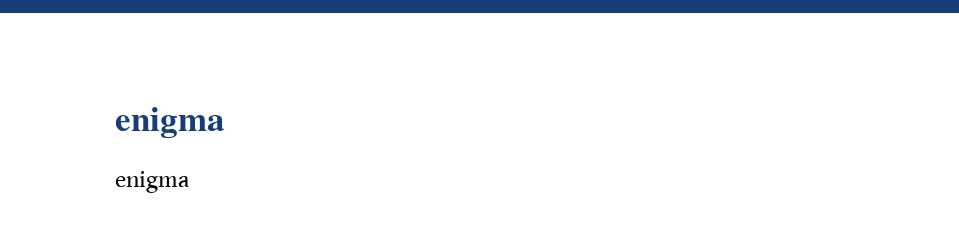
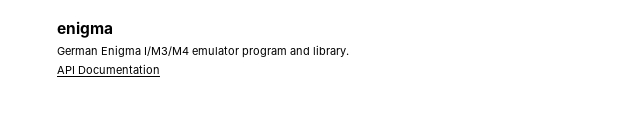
[115,171,190,193] enigma -> [57,45,349,58] [57,64,160,74] German Enigma I/M3/M4 emulator program and library. // API Documentation

